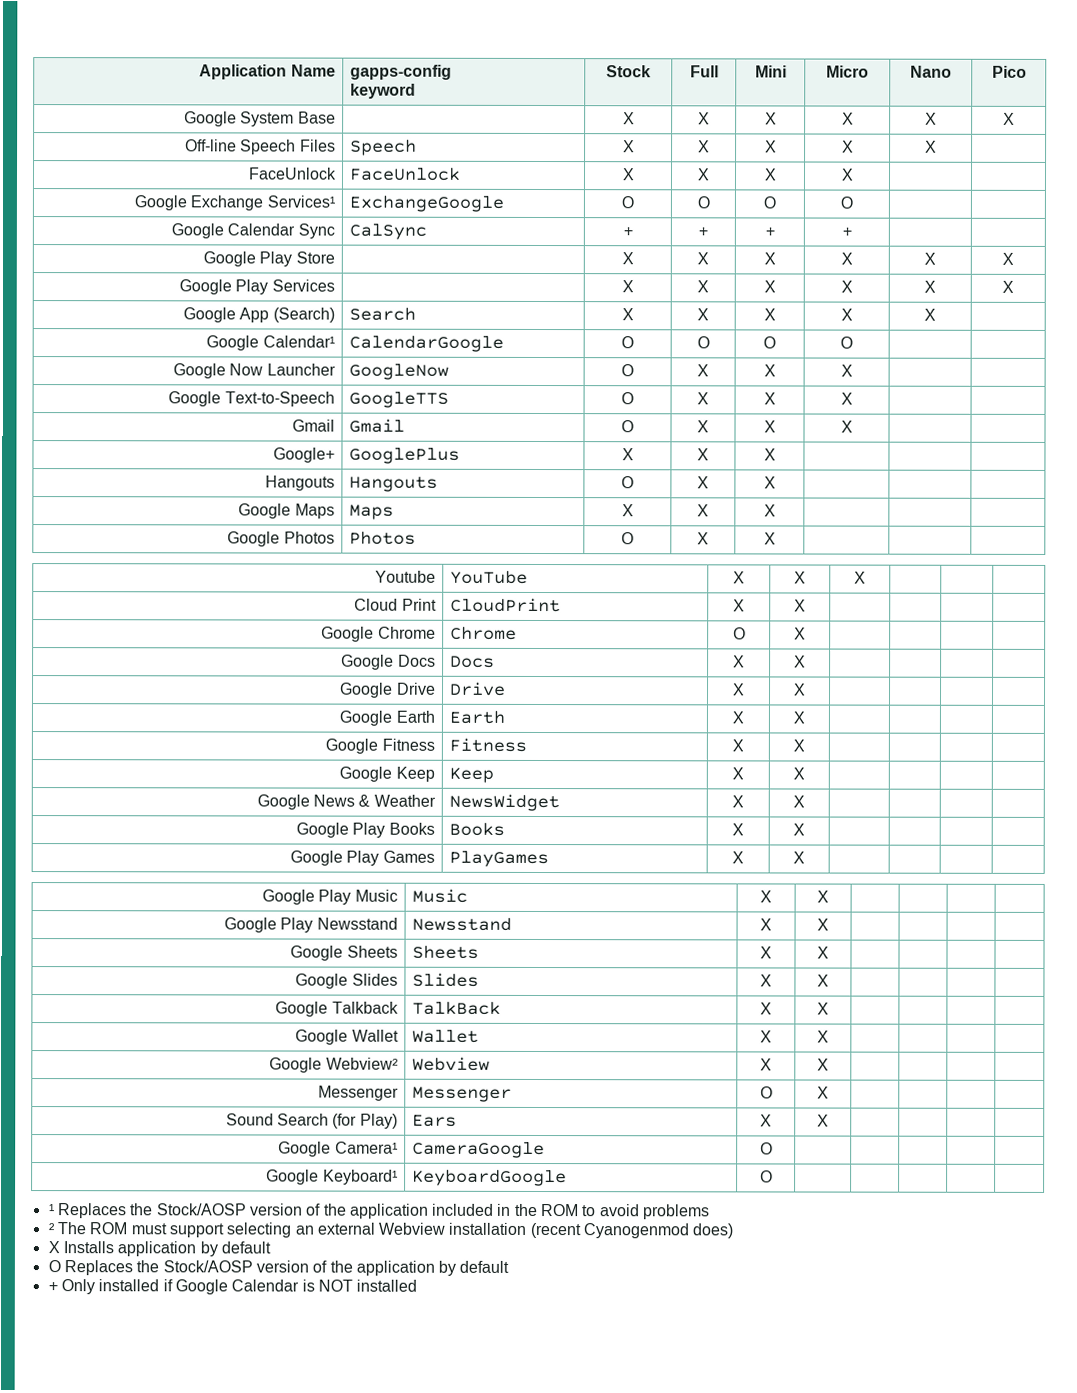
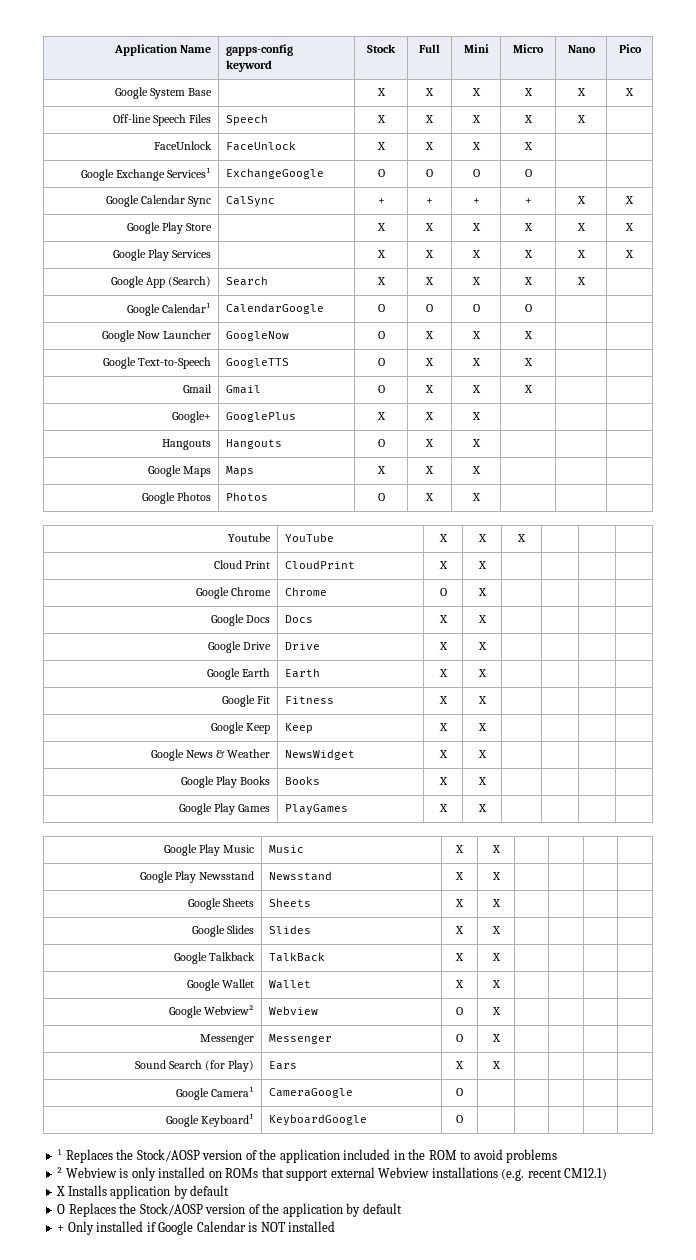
(852, 232) | -> [576,196,586,204] [625,196,634,204] X | X
[381,738,435,751] Fitness -> [257,696,271,704] Fit
[760,1058,772,1071] X -> [456,1007,463,1015] O
[56,1222,734,1239] The ROM must support selecting an external Webview installation (recent Cyanogenmod does) -> [65,1167,608,1181] Webview is only installed on ROMs that support external Webview installations (e.g. recent CM12.1)

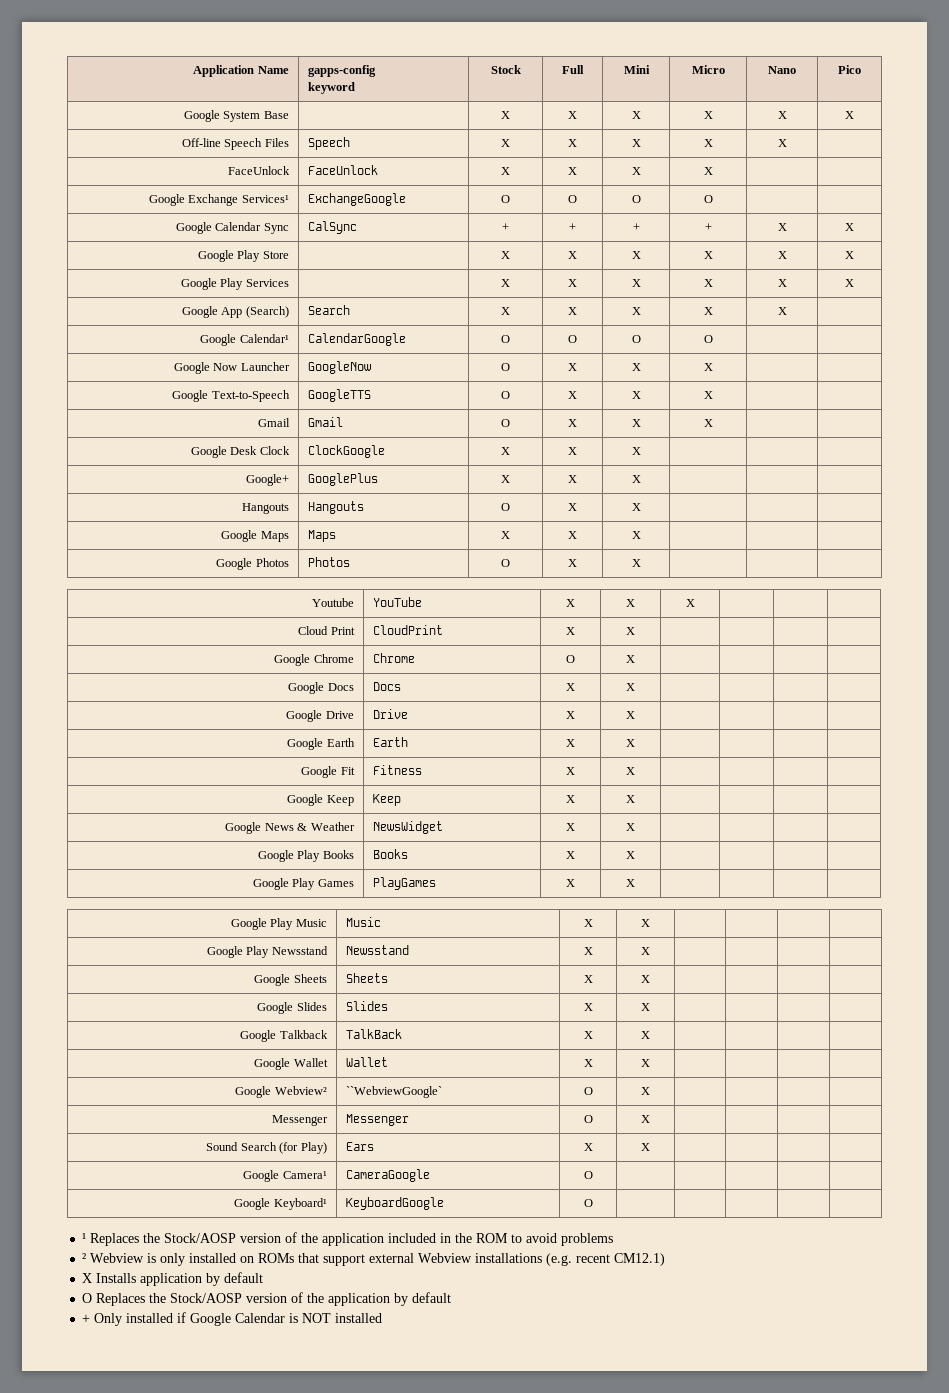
(533, 389) none -> [190,446,290,458] [308,445,386,458] [501,447,510,455] [568,447,577,455] [631,447,641,455] // Google Desk Clock | ClockGoogle | X | X | X | | |
[268,1006,318,1015] Webview -> [346,1086,443,1098] ``WebviewGoogle`

